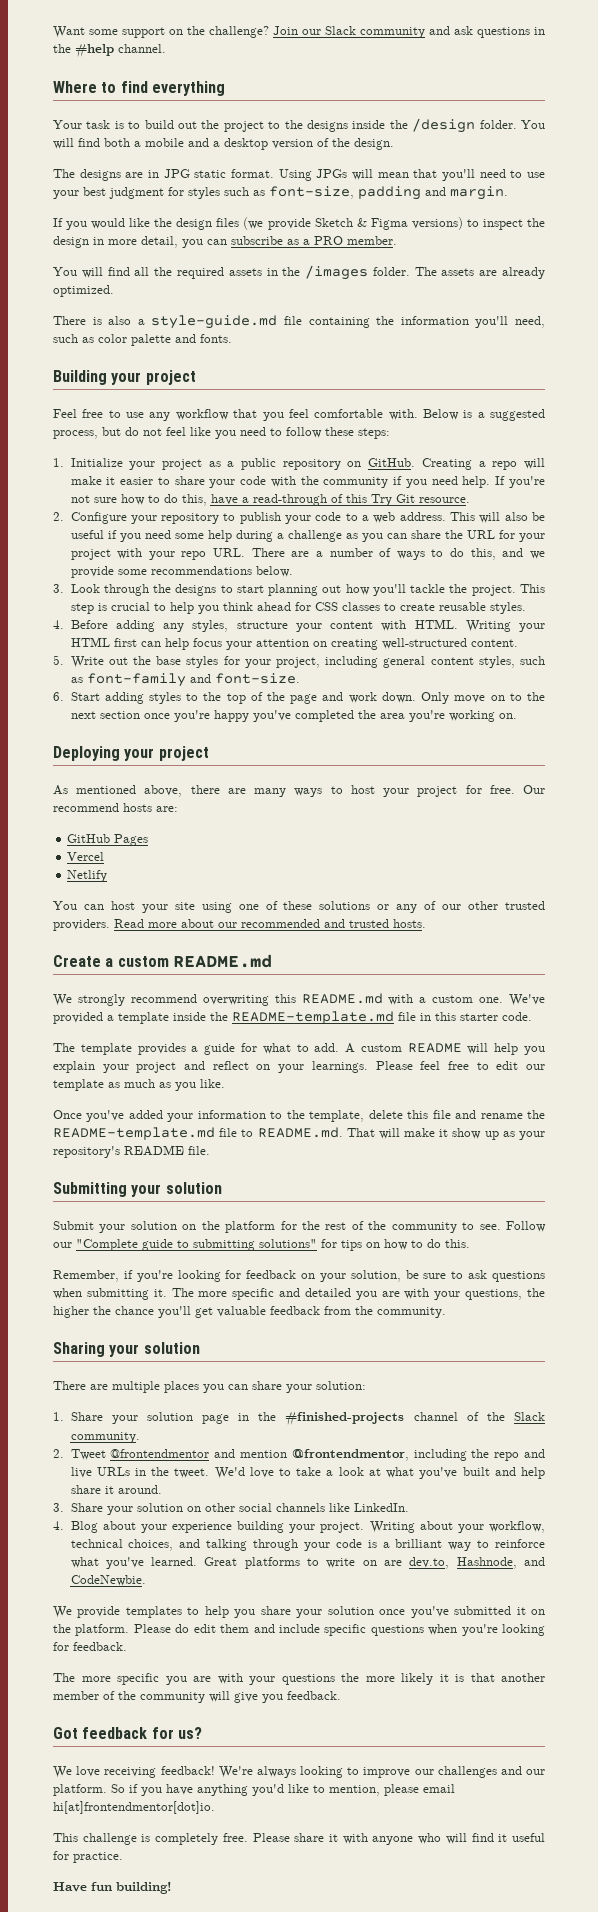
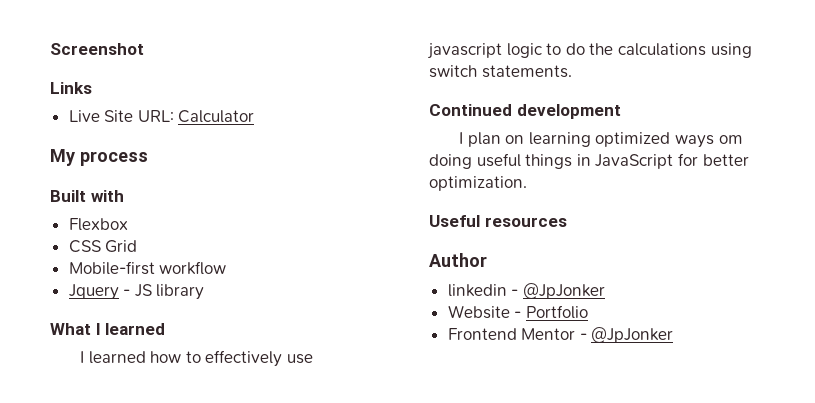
[53,26,545,38] [53,44,166,58] [53,81,225,96] [53,118,545,133] [53,138,394,150] [53,169,546,181] [53,186,508,200] [53,217,545,230] [53,236,397,248] [53,265,545,280] [53,285,114,297] [53,315,545,329] [53,334,232,346] [53,370,196,385] [53,409,545,421] [53,427,390,439] [53,458,545,470] [70,476,545,488] [70,494,470,506] [53,512,545,524] [70,530,545,542] [70,548,545,560] [70,566,293,578] [53,584,545,596] [70,602,526,614] [53,619,545,632] [70,637,518,650] [53,655,545,668] [70,673,300,687] [53,692,545,704] [70,710,517,722] [53,746,209,761] [53,785,545,797] [53,803,178,812] [67,834,149,846] [67,852,105,861] [67,870,108,882] [53,901,545,913] [53,919,426,931] [53,954,272,968] [53,993,545,1006] [53,1011,532,1024] [53,1043,545,1055] [53,1061,545,1073] [53,1079,225,1091] [53,1110,545,1122] [53,1127,545,1140] [53,1145,210,1158] [53,1182,222,1197] [53,1221,546,1233] [53,1239,470,1251] [53,1270,546,1282] [53,1288,546,1300] [53,1306,446,1318] [53,1342,200,1357] [53,1381,366,1393] [53,1412,545,1426] [70,1432,140,1443] [53,1449,545,1461] [70,1467,545,1479] [70,1485,162,1494] [53,1503,409,1515] [53,1521,545,1533] [70,1539,545,1551] [70,1557,545,1569] [70,1575,146,1586] [53,1606,545,1618] [53,1624,545,1636] [53,1642,127,1651] [53,1673,545,1685] [53,1691,341,1703] [53,1727,202,1739] [53,1766,546,1778] [53,1784,455,1796] [53,1801,215,1814] [53,1833,546,1845] [53,1851,123,1863] [53,1881,172,1894] Want some support on the challenge? Join our Slack community and ask questions in the #help channel. // Where to find everything // Your task is to build out the project to the designs inside the /design folder. You will find both a mobile and a desktop version of the design. // The designs are in JPG static format. Using JPGs will mean that you'll need to use your best judgment for styles such as font-size, padding and margin. // If you would like the design files (we provide Sketch & Figma versions) to inspect the design in more detail, you can subscribe as a PRO member. // You will find all the required assets in the /images folder. The assets are already optimized. // There is also a style-guide.md file containing the information you'll need, such as color palette and fonts. // Building your project // Feel free to use any workflow that you feel comfortable with. Below is a suggested process, but do not feel like you need to follow these steps: // 1. Initialize your project as a public repository on GitHub. Creating a repo will make it easier to share your code with the community if you need help. If you're not sure how to do this, have a read-through of this Try Git resource. // 2. Configure your repository to publish your code to a web address. This will also be useful if you need some help during a challenge as you can share the URL for your project with your repo URL. There are a number of ways to do this, and we provide some recommendations below. // 3. Look through the designs to start planning out how you'll tackle the project. This step is crucial to help you think ahead for CSS classes to create reusable styles. // 4. Before adding any styles, structure your content with HTML. Writing your HTML first can help focus your attention on creating well-structured content. // 5. Write out the base styles for your project, including general content styles, such as font-family and font-size. // 6. Start adding styles to the top of the page and work down. Only move on to the next section once you're happy you've completed the area you're working on. // Deploying your project // As mentioned above, there are many ways to host your project for free. Our recommend hosts are: // GitHub Pages // Vercel // Netlify // You can host your site using one of these solutions or any of our other trusted providers. Read more about our recommended and trusted hosts. // Create a custom README.md // We strongly recommend overwriting this README.md with a custom one. We've provided a template inside the README-template.md file in this starter code. // The template provides a guide for what to add. A custom README will help you explain your project and reflect on your learnings. Please feel free to edit our template as much as you like. // Once you've added your information to the template, delete this file and rename the README-template.md file to README.md. That will make it show up as your repository's README file. // Submitting your solution // Submit your solution on the platform for the rest of the community to see. Follow our "Complete guide to submitting solutions" for tips on how to do this. // Remember, if you're looking for feedback on your solution, be sure to ask questions when submitting it. The more specific and detailed you are with your questions, the higher the chance you'll get valuable feedback from the community. // Sharing your solution // There are multiple places you can share your solution: // 1. Share your solution page in the #finished-projects channel of the Slack community. // 2. Tweet @frontendmentor and mention @frontendmentor, including the repo and live URLs in the tweet. We'd love to take a look at what you've built and help share it around. // 3. Share your solution on other social channels like LinkedIn. // 4. Blog about your experience building your project. Writing about your workflow, technical choices, and talking through your code is a brilliant way to reinforce what you've learned. Great platforms to write on are dev.to, Hashnode, and CodeNewbie. // We provide templates to help you share your solution once you've submitted it on the platform. Please do edit them and include specific questions when you're looking for feedback. // The more specific you are with your questions the more likely it is that another member of the community will give you feedback. // Got feedback for us? // We love receiving feedback! We're always looking to improve our challenges and our platform. So if you have anything you'd like to mention, please email hi[at]frontendmentor[dot]io. // This challenge is completely free. Please share it with anyone who will find it useful for practice. // Have fun building! -> [50,43,144,55] [50,82,92,94] [68,110,255,123] [50,149,148,166] [50,190,124,202] [68,218,128,231] [68,240,138,253] [68,261,227,275] [68,284,205,300] [50,323,166,335] [80,350,313,367] [427,43,752,59] [429,65,572,78] [429,104,621,119] [459,132,743,148] [429,153,749,169] [429,176,527,191] [429,215,567,227] [429,253,487,267] [447,283,605,299] [447,305,588,319] [447,327,674,343] Screenshot // Links // Live Site URL: Calculator // My process // Built with // Flexbox // CSS Grid // Mobile-first workflow // Jquery - JS library // What I learned // I learned how to effectively use javascript logic to do the calculations using switch statements. // Continued development // I plan on learning optimized ways om doing useful things in JavaScript for better optimization. // Useful resources // Author // linkedin - @JpJonker // Website - Portfolio // Frontend Mentor - @JpJonker

